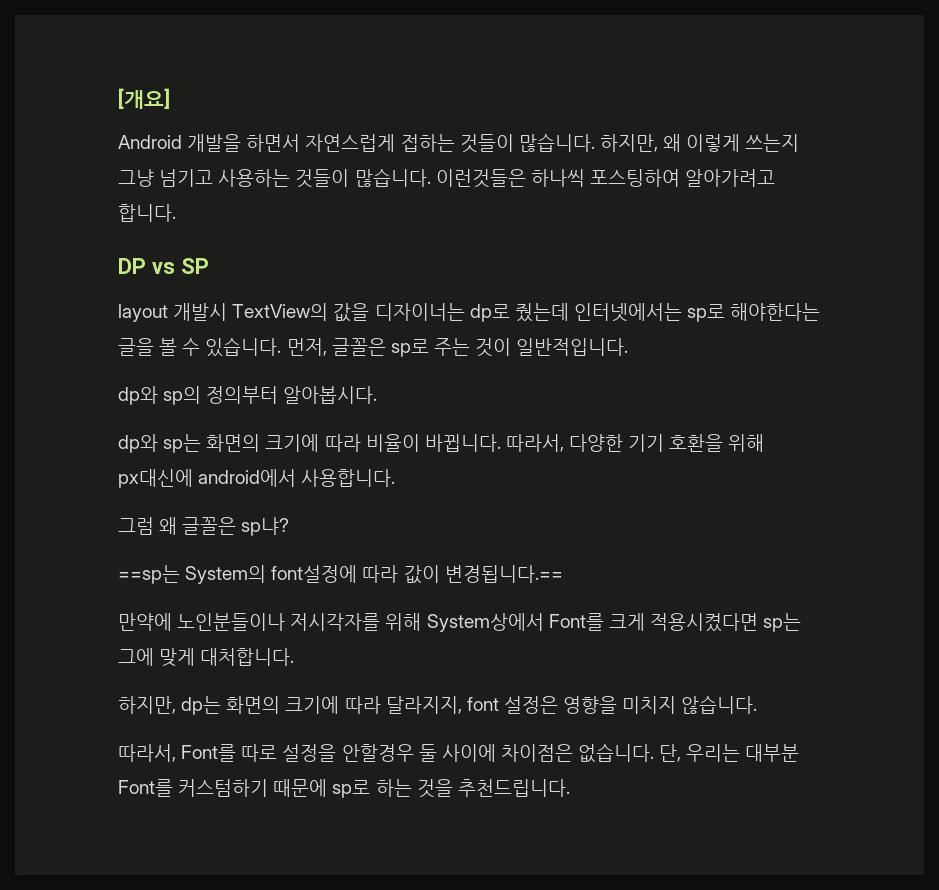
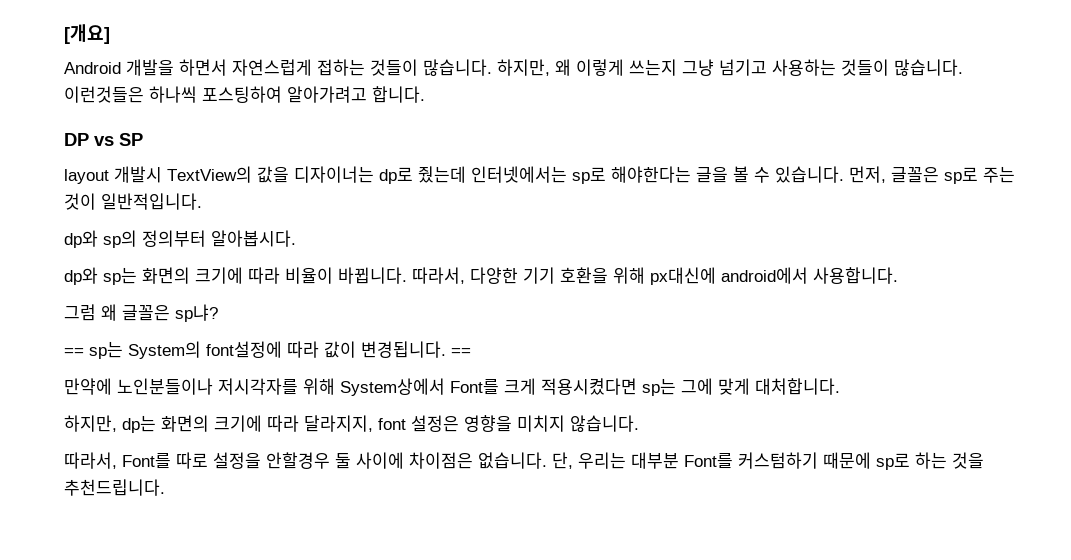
[118,565,180,584] ==sp는 -> [64,341,123,359] == sp는
[444,565,563,583] 변경됩니다.== -> [361,341,471,358] 변경됩니다. ==

